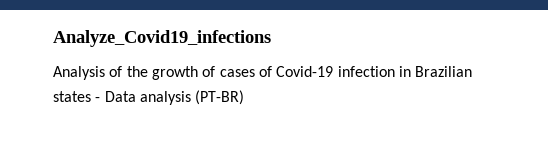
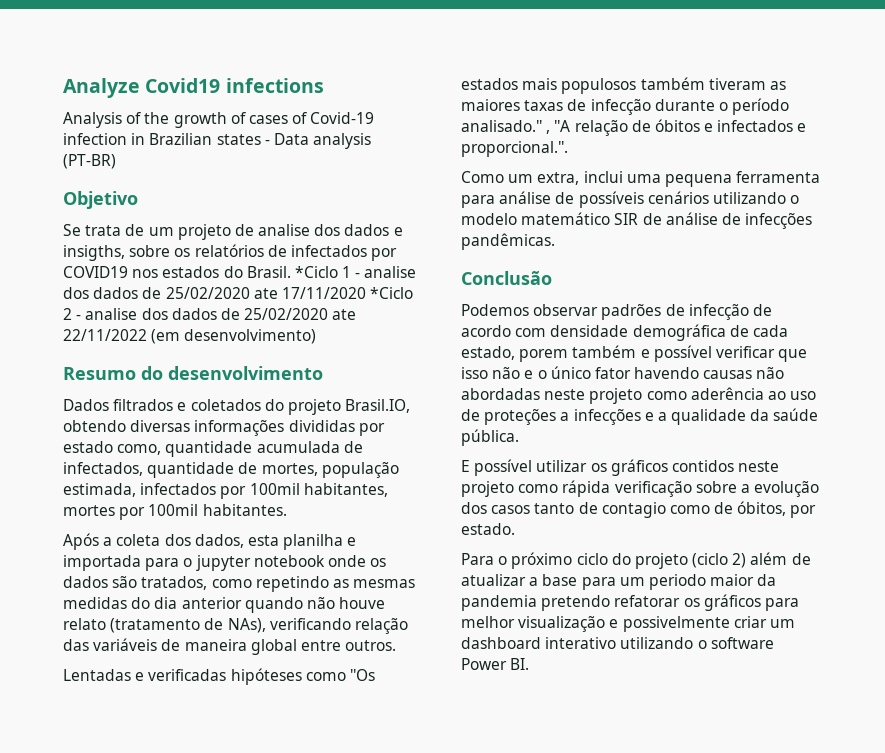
[53,30,271,47] Analyze_Covid19_infections -> [63,78,324,98] Analyze Covid19 infections
(245, 97) none -> [63,191,138,209] [63,224,403,240] [63,244,398,261] [63,266,417,278] [63,287,414,299] [63,308,357,320] [63,329,317,344] [63,366,323,380] [63,399,411,415] [63,420,385,436] [63,441,363,457] [63,462,399,478] [63,483,388,499] [63,504,287,520] [63,533,357,550] [63,555,387,571] [63,576,416,592] [63,597,386,613] [63,618,408,634] [63,638,397,655] [63,668,375,685] [461,77,786,94] [461,98,790,115] [461,119,807,136] [461,141,568,157] [461,171,821,187] [461,191,800,208] [461,212,813,229] [461,233,555,250] [461,271,552,285] [461,304,772,320] [461,324,788,341] [461,345,808,362] [461,366,785,379] [461,387,817,404] [461,408,819,425] [461,429,519,446] [461,459,780,476] [461,480,820,497] [461,501,817,518] [461,523,515,535] [461,552,811,569] [461,574,777,590] [461,594,799,611] [461,616,795,632] [461,637,774,649] [461,658,530,670] // Objetivo // Se trata de um projeto de analise dos dados e insigths, sobre os relatórios de infectados por COVID19 nos estados do Brasil. *Ciclo 1 - analise dos dados de 25/02/2020 ate 17/11/2020 *Ciclo 2 - analise dos dados de 25/02/2020 ate 22/11/2022 (em desenvolvimento) // Resumo do desenvolvimento // Dados filtrados e coletados do projeto Brasil.IO, obtendo diversas informações divididas por estado como, quantidade acumulada de infectados, quantidade de mortes, população estimada, infectados por 100mil habitantes, mortes por 100mil habitantes. // Após a coleta dos dados, esta planilha e importada para o jupyter notebook onde os dados são tratados, como repetindo as mesmas medidas do dia anterior quando não houve relato (tratamento de NAs), verificando relação das variáveis de maneira global entre outros. // Lentadas e verificadas hipóteses como ''Os estados mais populosos também tiveram as maiores taxas de infecção durante o período analisado.'' , ''A relação de óbitos e infectados e proporcional.''. // Como um extra, inclui uma pequena ferramenta para análise de possíveis cenários utilizando o modelo matemático SIR de análise de infecções pandêmicas. // Conclusão // Podemos observar padrões de infecção de acordo com densidade demográfica de cada estado, porem também e possível verificar que isso não e o único fator havendo causas não abordadas neste projeto como aderência ao uso de proteções a infecções e a qualidade da saúde pública. // E possível utilizar os gráficos contidos neste projeto como rápida verificação sobre a evolução dos casos tanto de contagio como de óbitos, por estado. // Para o próximo ciclo do projeto (ciclo 2) além de atualizar a base para um periodo maior da pandemia pretendo refatorar os gráficos para melhor visualização e possivelmente criar um dashboard interativo utilizando o software Power BI.

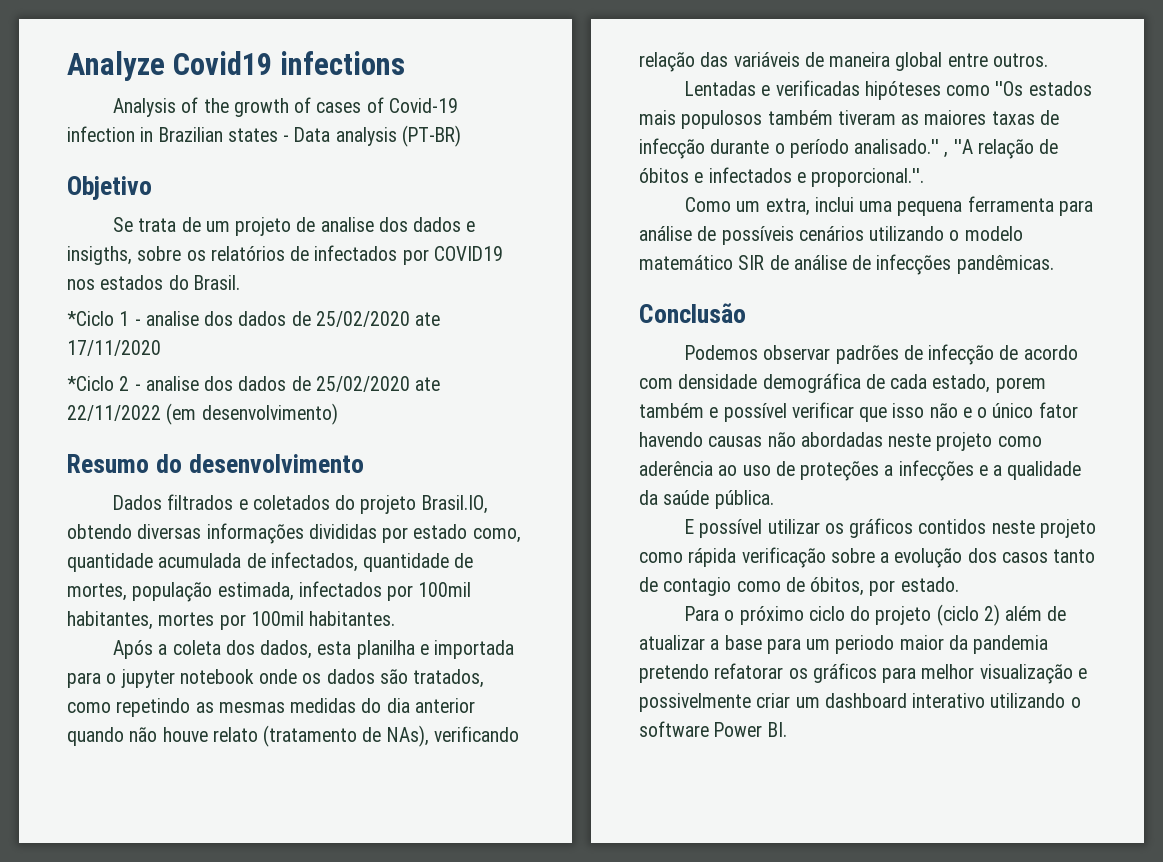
(291, 272) none -> (240, 282) //
(366, 293) none -> (161, 348) //

